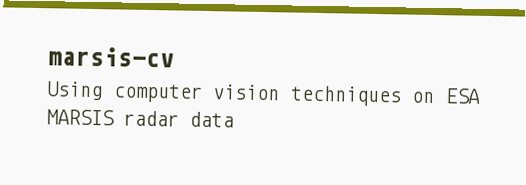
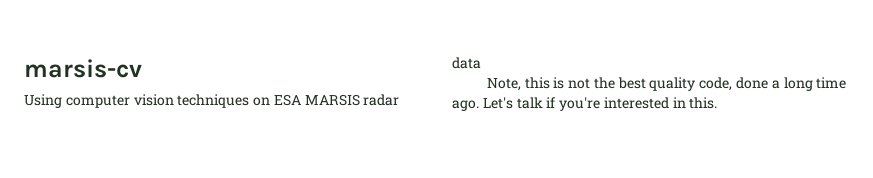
(234, 119) none -> [486,77,847,91] [452,97,718,111] // Note, this is not the best quality code, done a long time ago. Let's talk if you're interested in this.

